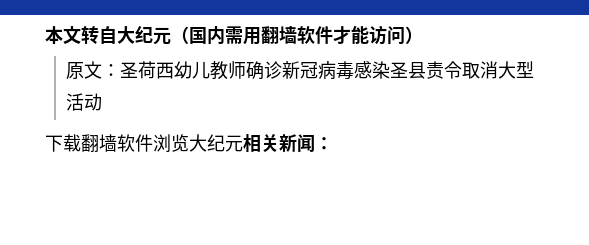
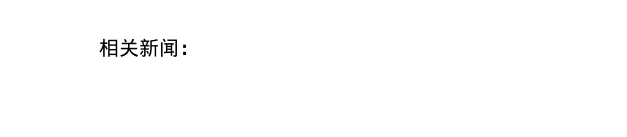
[45,25,423,45] [66,61,535,80] [66,93,103,111] [45,134,243,152] 本文转自大纪元（国内需用翻墙软件才能访问） // 原文：圣荷西幼儿教师确诊新冠病毒感染圣县责令取消大型活动 // 下载翻墙软件浏览大纪元 -> (99, 47) none

